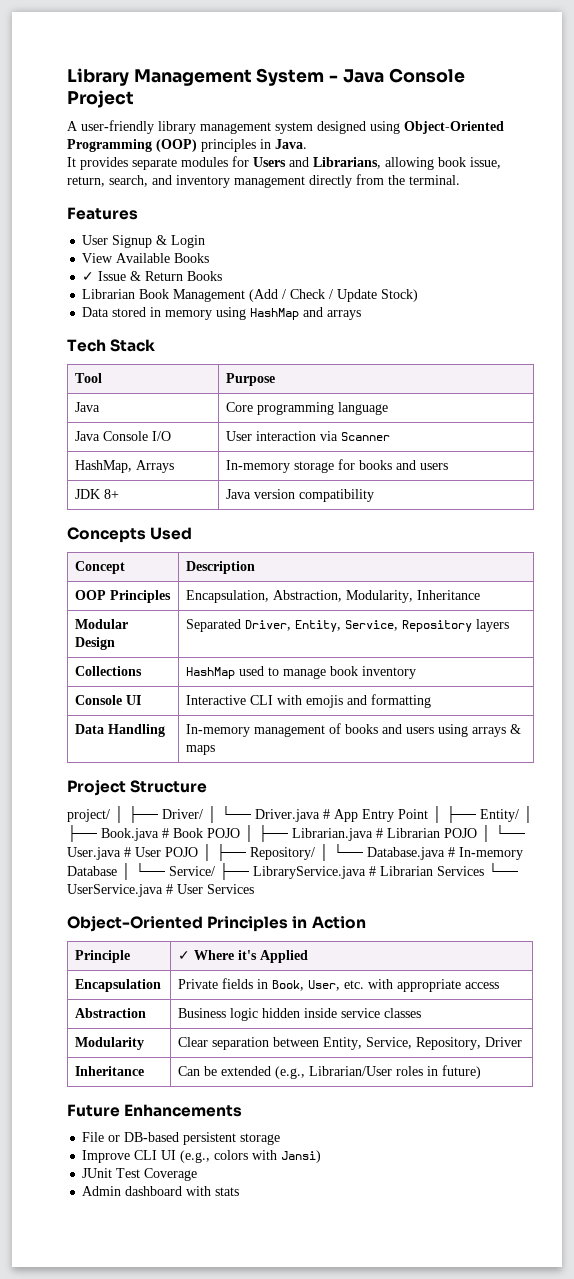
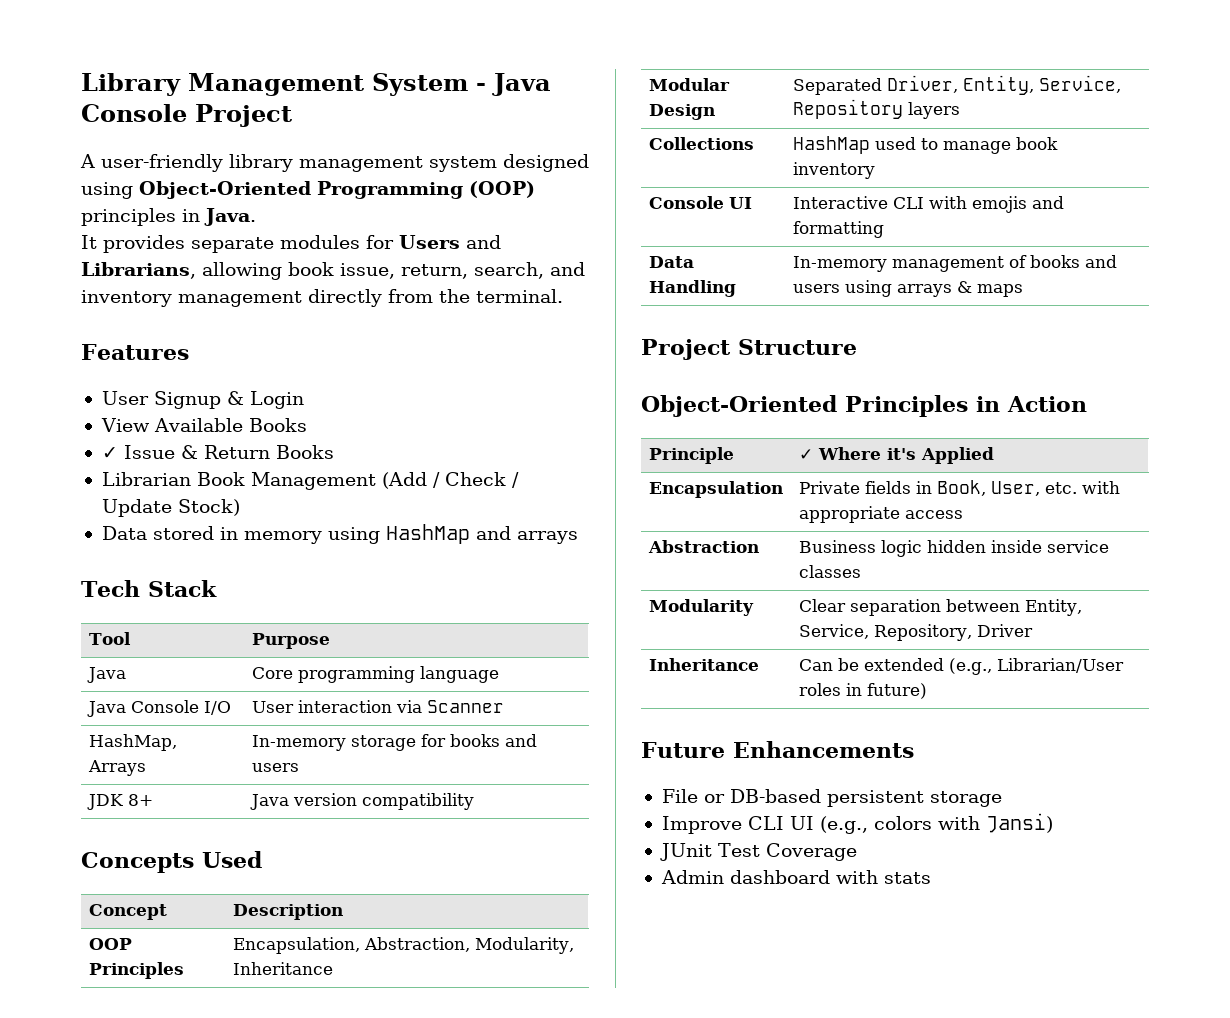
[67,806,533,823] [67,825,525,842] [67,844,523,861] [67,863,518,880] [67,884,254,897] // project/ │ ├── Driver/ │ └── Driver.java # App Entry Point │ ├── Entity/ │ ├── Book.java # Book POJO │ ├── Librarian.java # Librarian POJO │ └── User.java # User POJO │ ├── Repository/ │ └── Database.java # In-memory Database │ └── Service/ ├── LibraryService.java # Librarian Services └── UserService.java # User Services -> (857, 347) none

